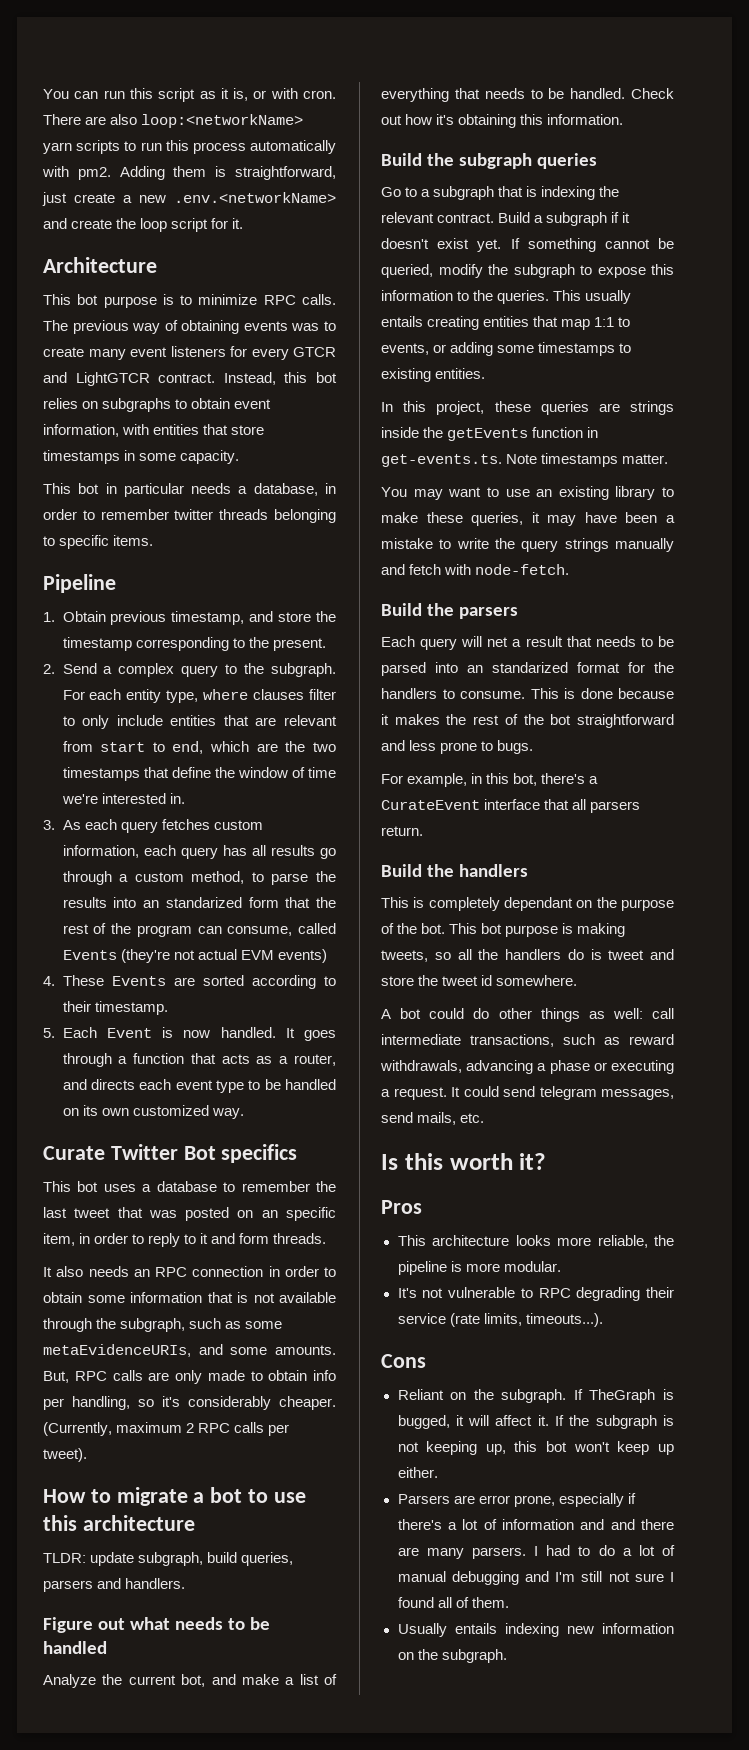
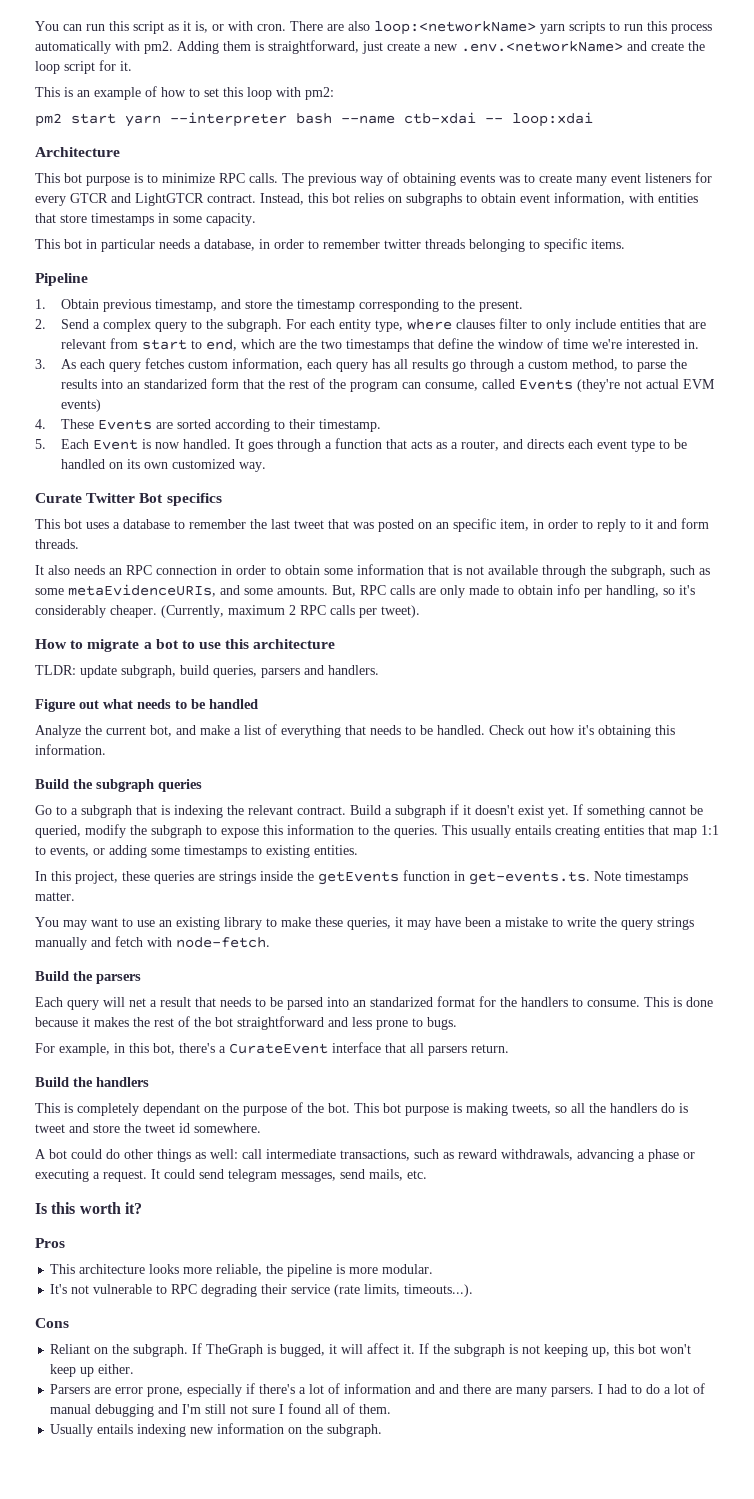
(244, 223) none -> [35,86,334,100] [35,112,593,127] // This is an example of how to set this loop with pm2: // pm2 start yarn --interpreter bash --name ctb-xdai -- loop:xdai

